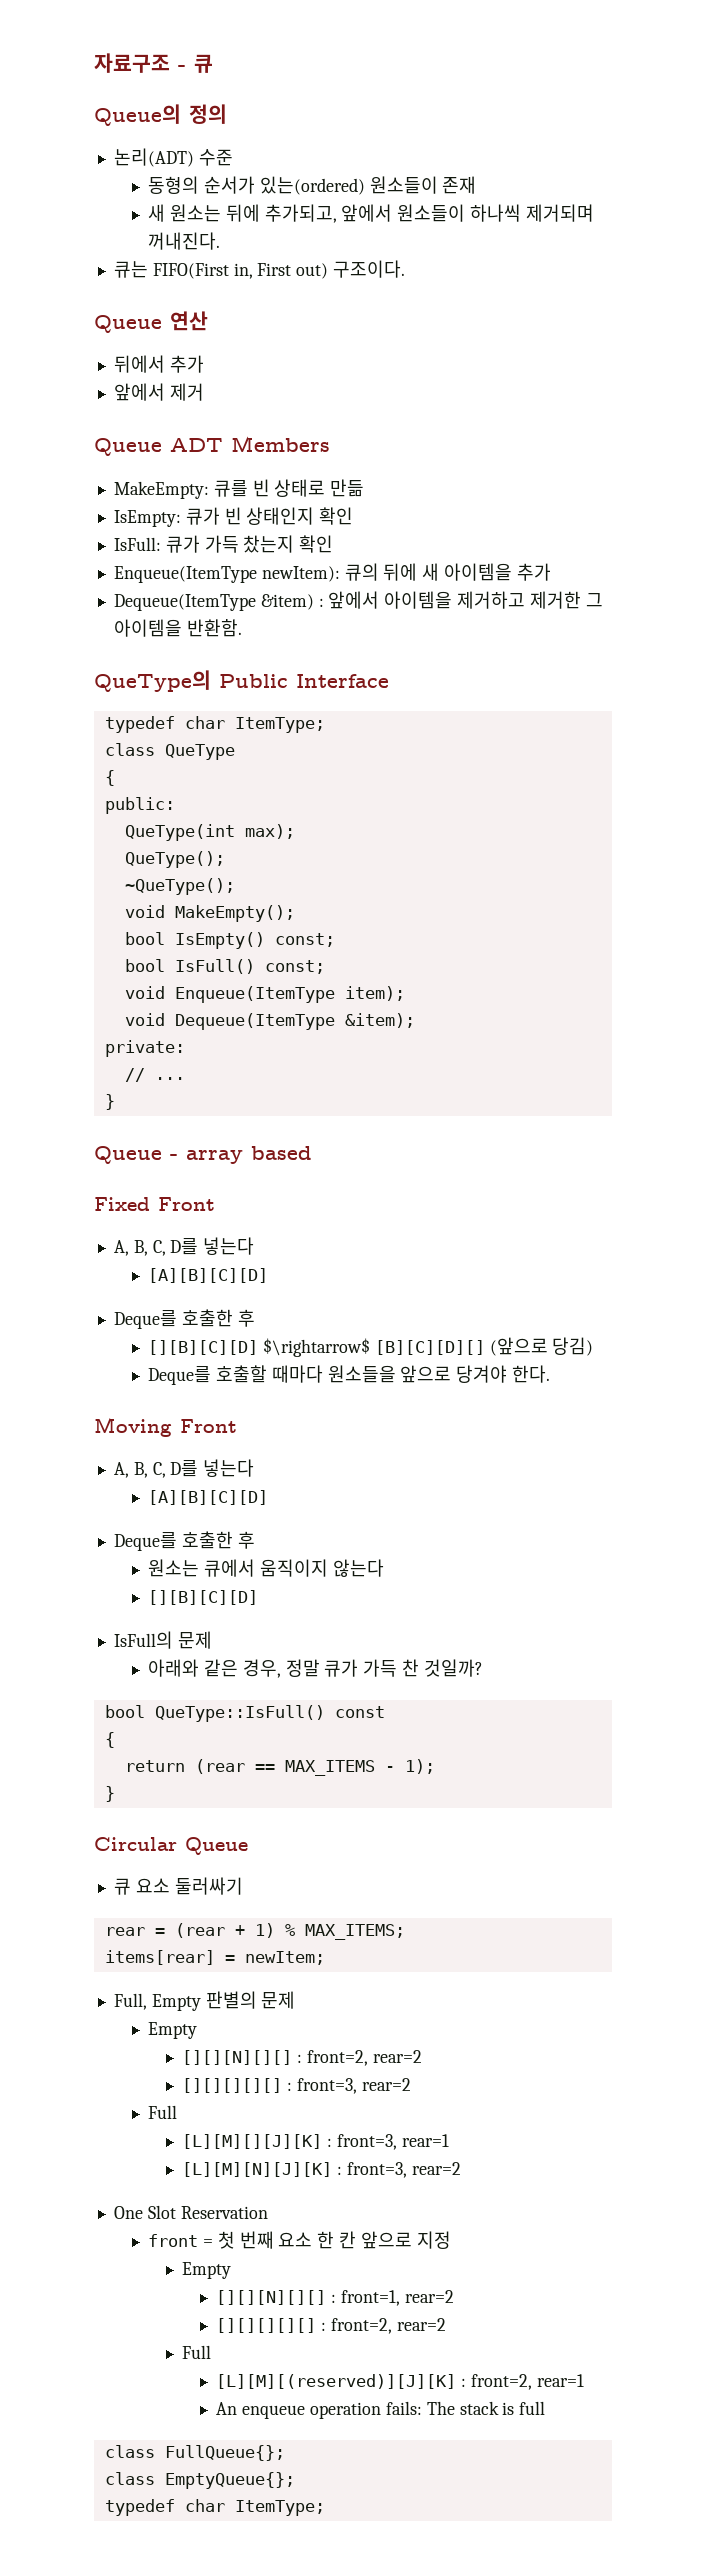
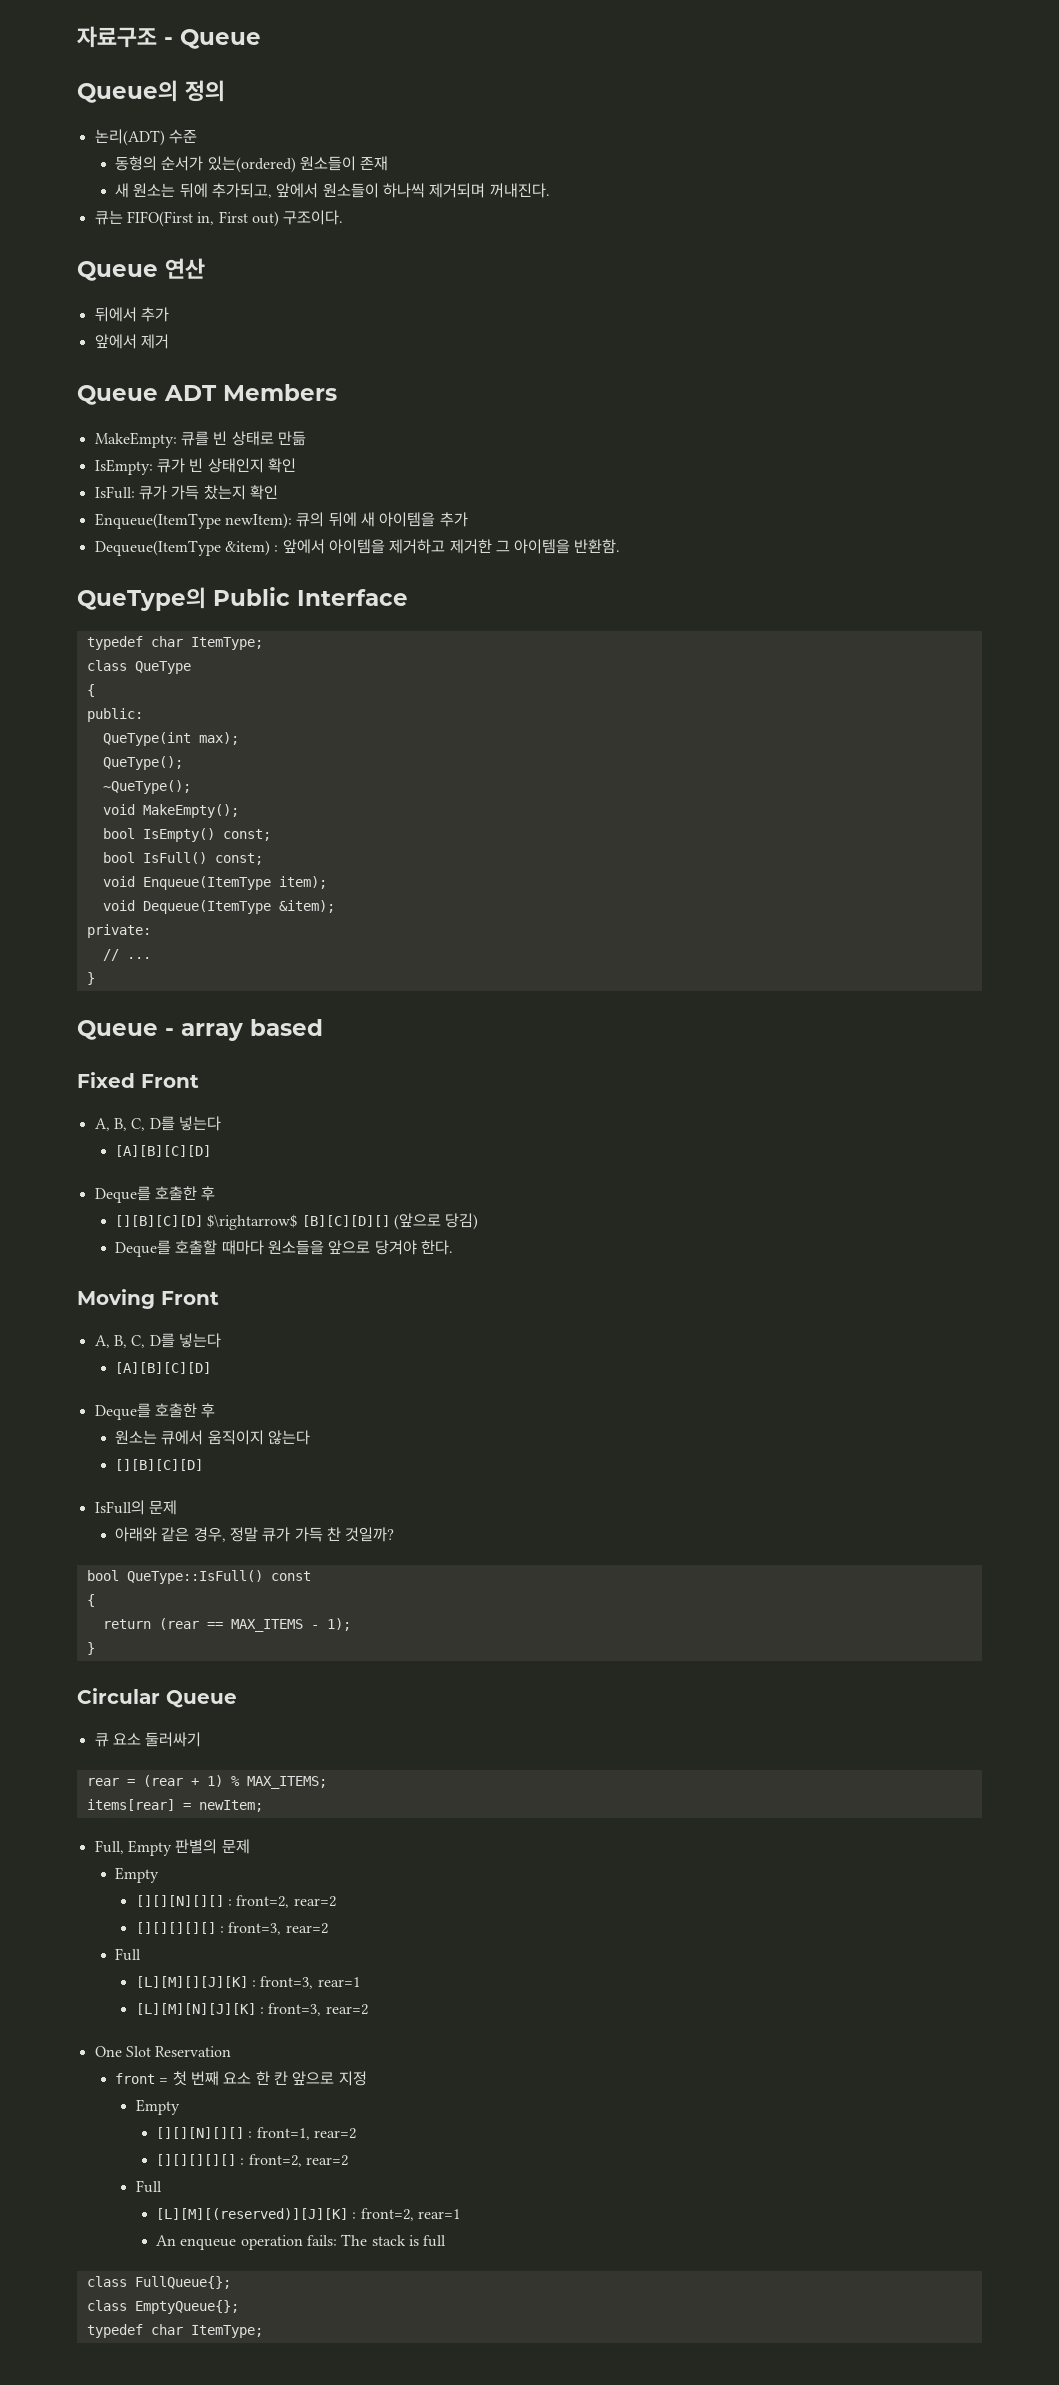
[194,54,213,73] 큐 -> [180,29,261,49] Queue

